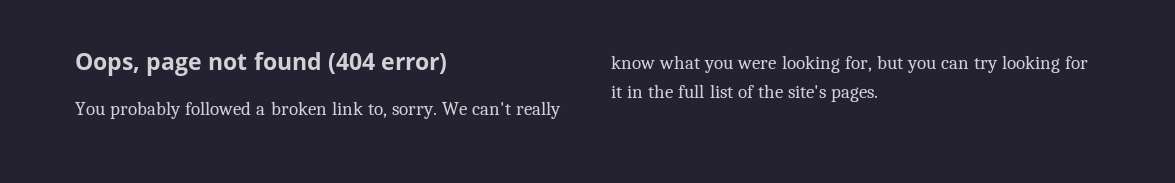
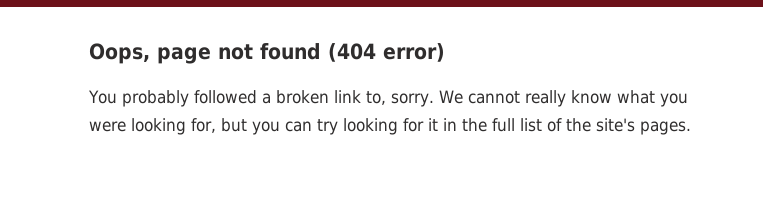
[472,102,513,115] can't -> [467,91,520,104] cannot

